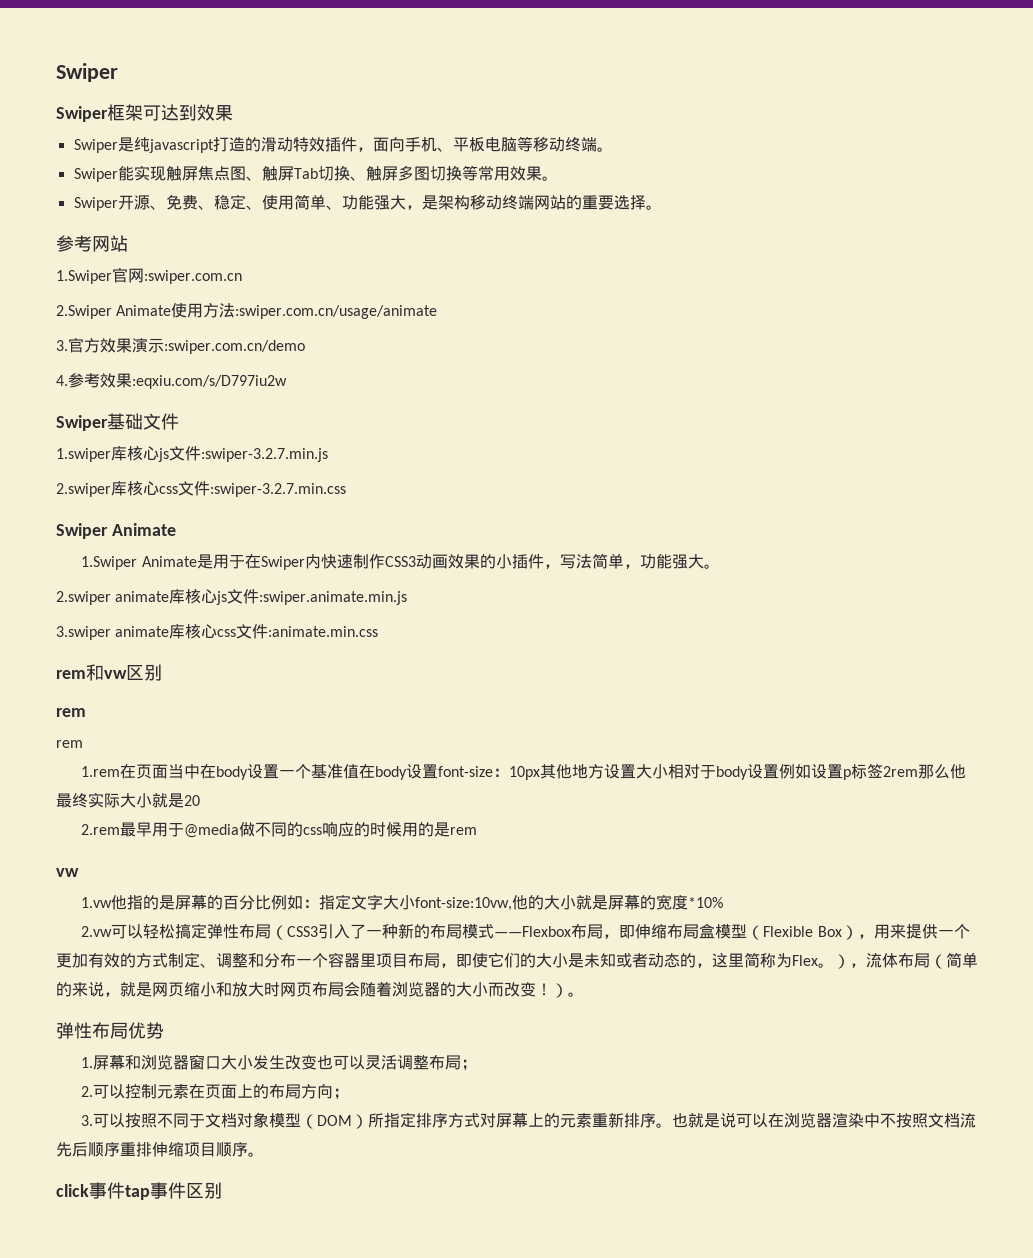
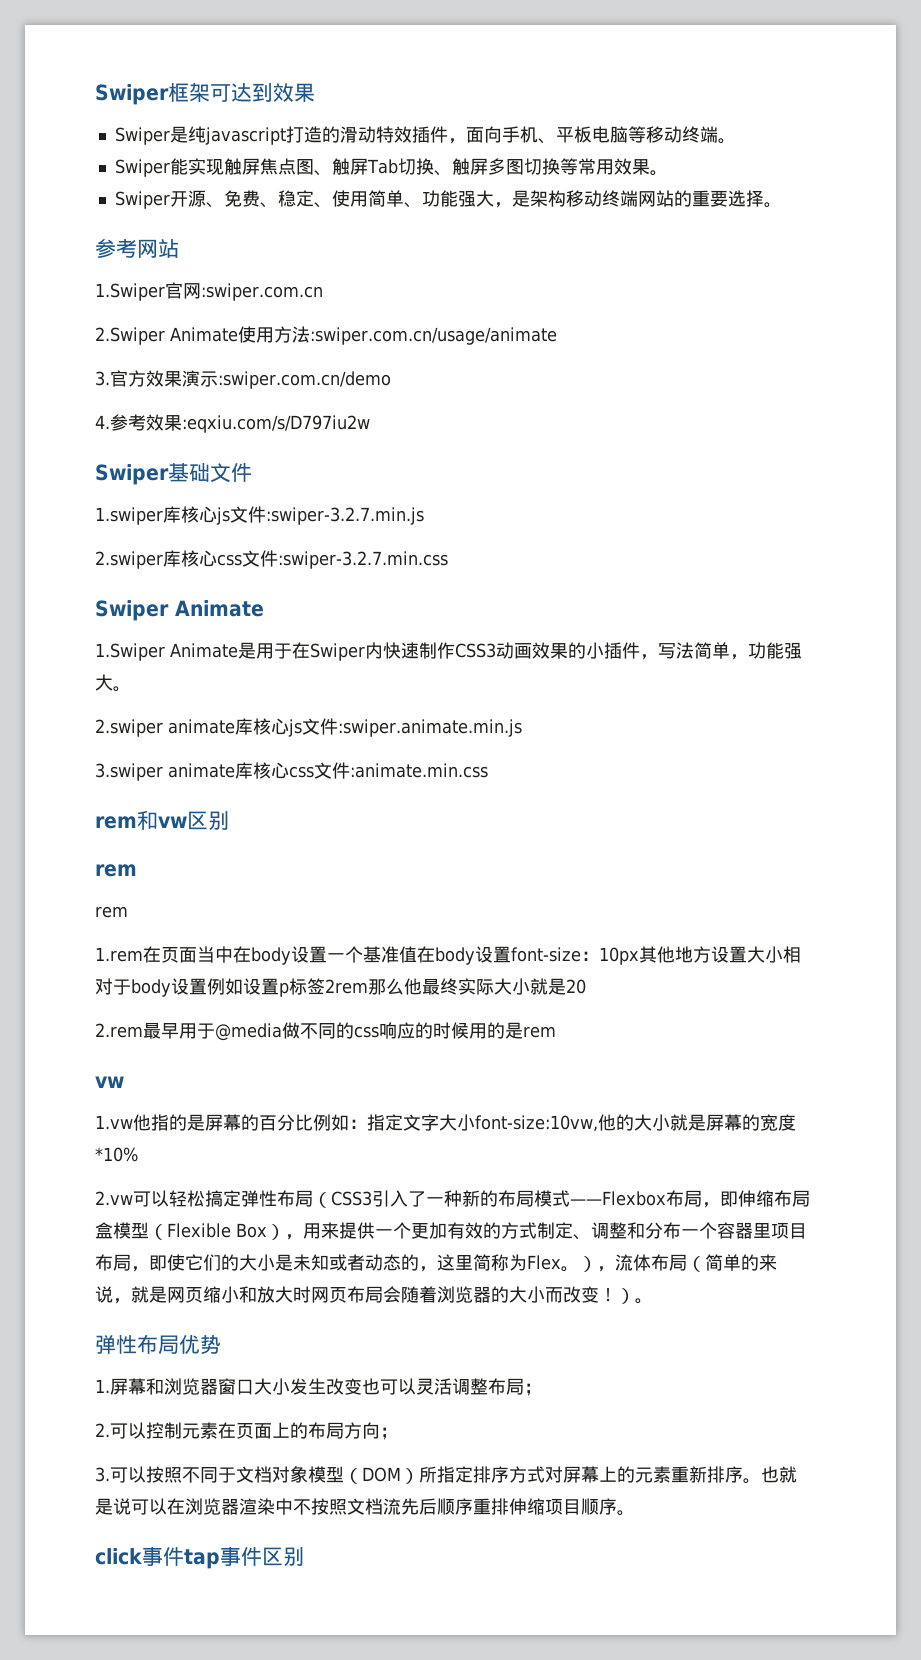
[56,63,118,82] [56,106,108,122] Swiper // Swiper -> [95,84,169,105] Swiper

